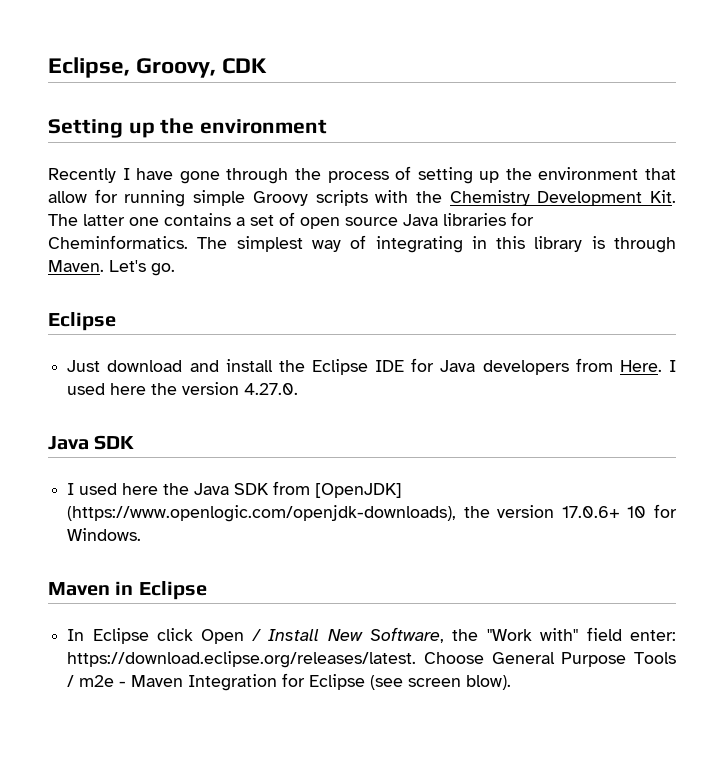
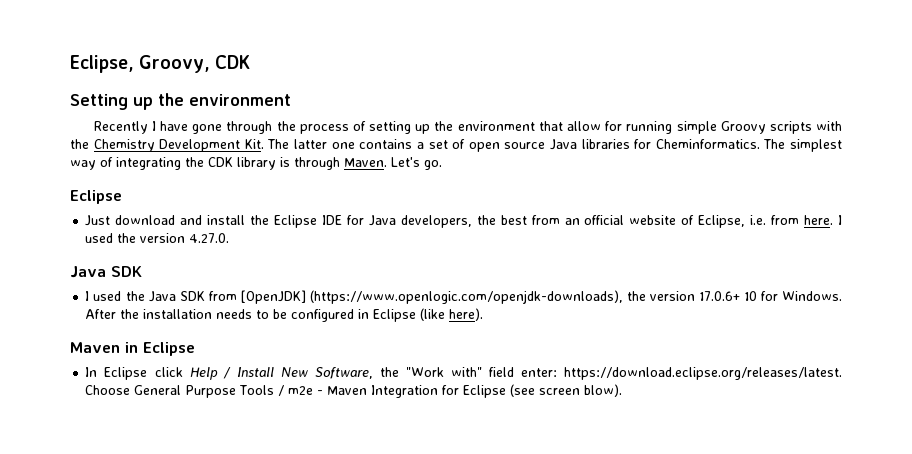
[471,236,526,249] in this -> [185,157,233,167] the CDK
[482,358,677,375] [67,383,147,395] developers from Here. I used here -> [400,215,842,228] [85,233,114,243] developers, the best from an official website of Eclipse, i.e. from here. I used
[122,483,159,495] here -> (122, 296) none
(142, 534) none -> [85,308,484,322] After the installation needs to be configured in Eclipse (like here).
[201,629,245,644] Open -> [189,367,218,380] Help

